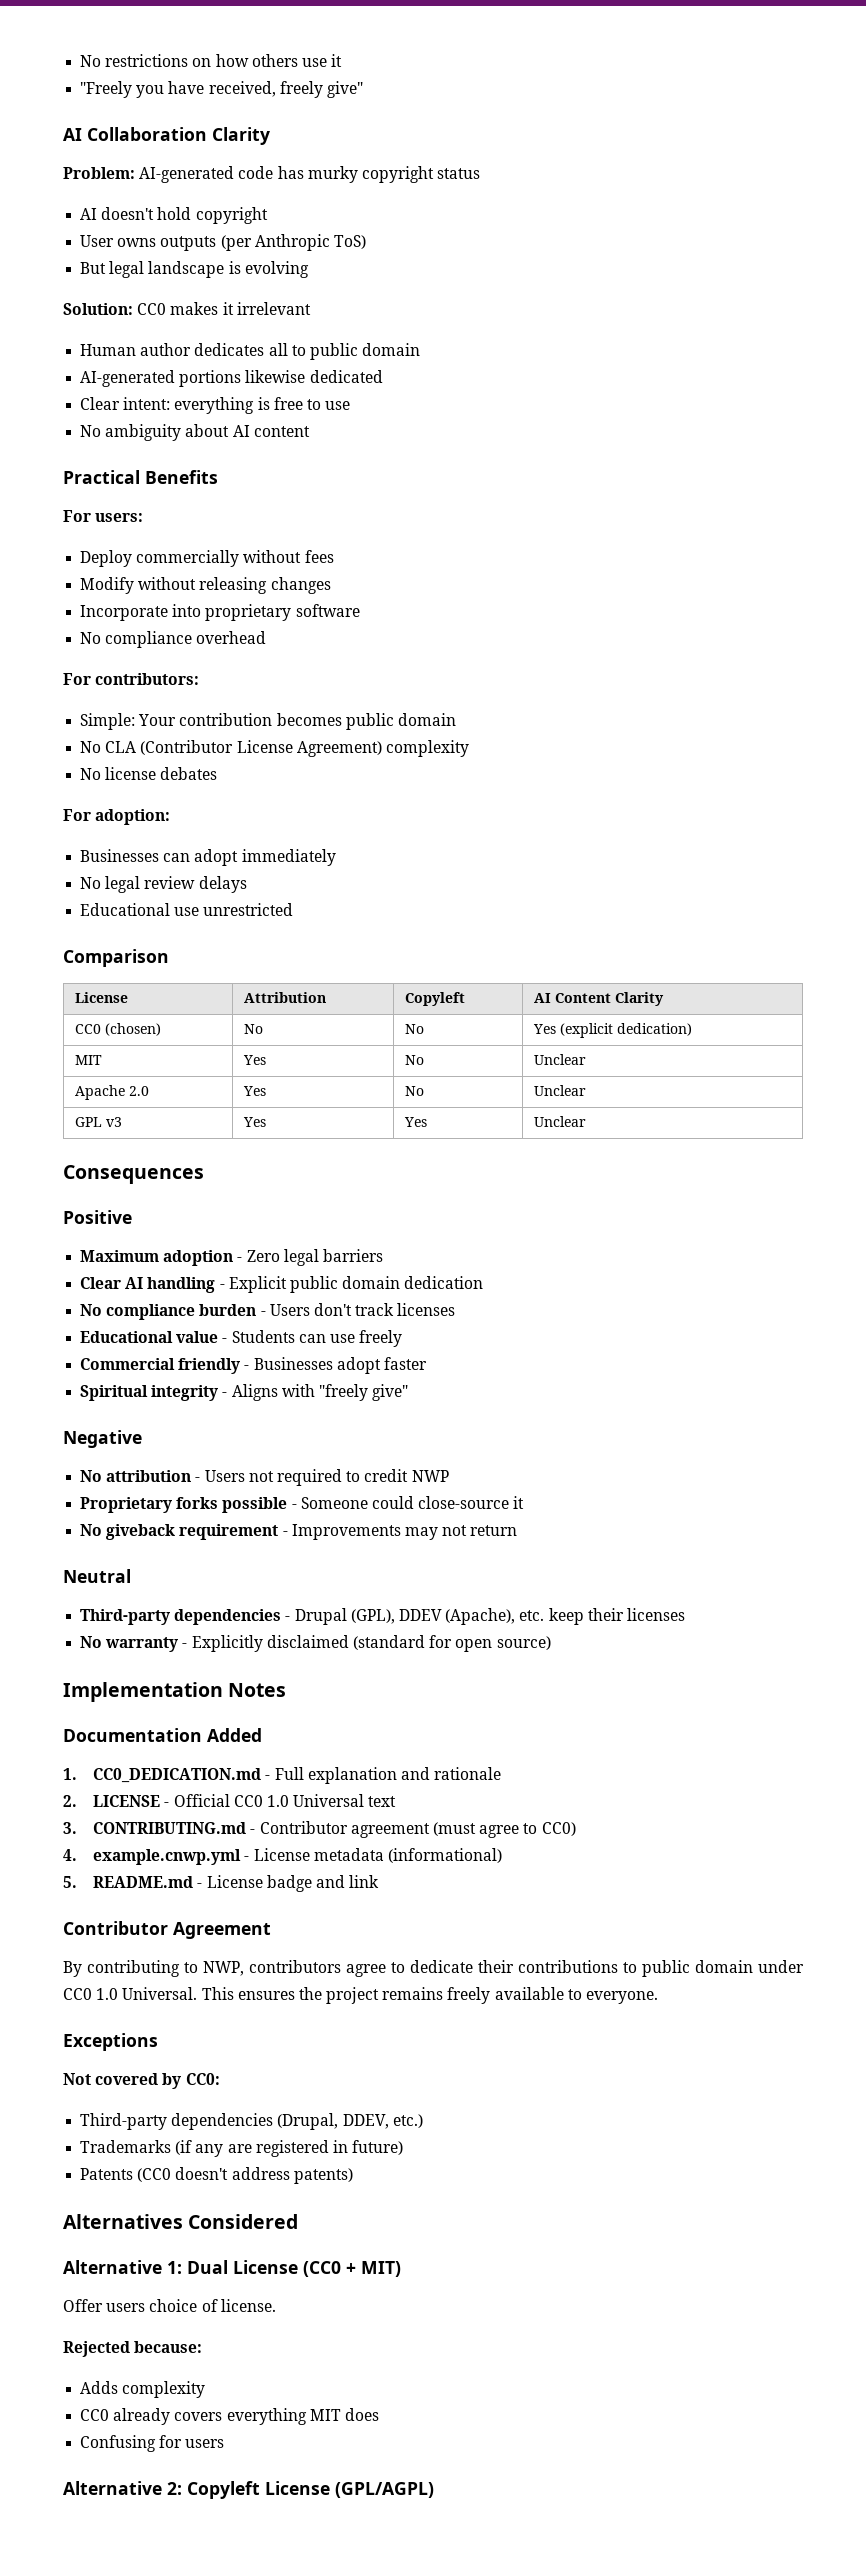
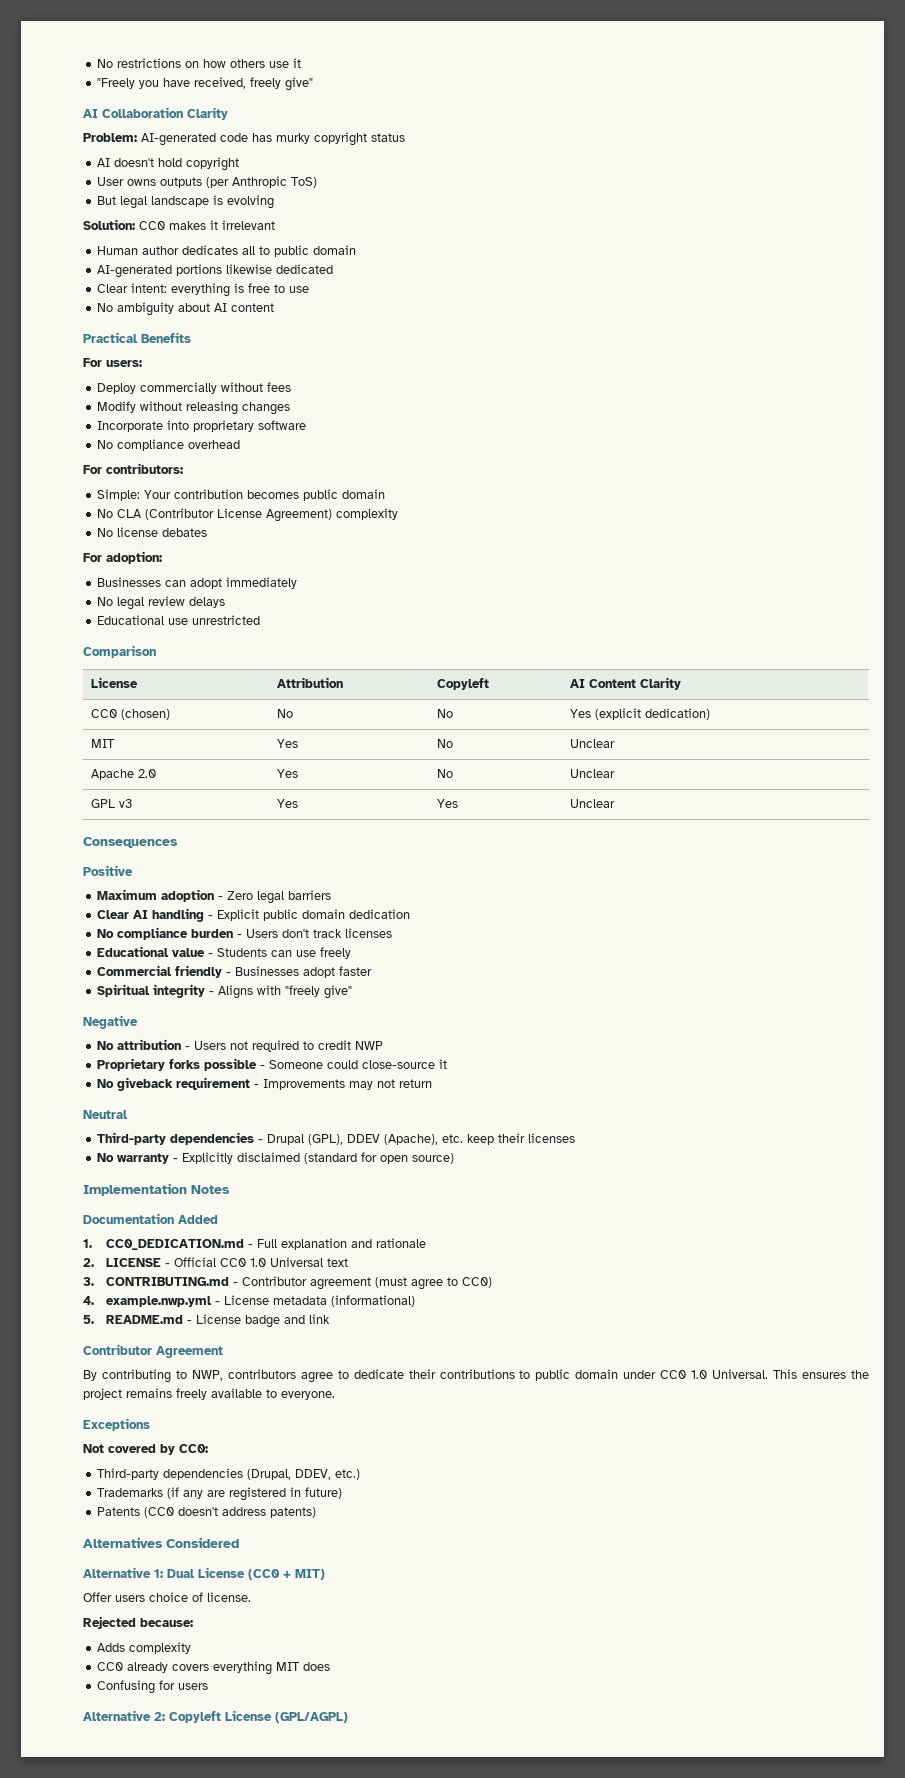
[93,1849,242,1865] example.cnwp.yml -> [105,1296,212,1307] example.nwp.yml

